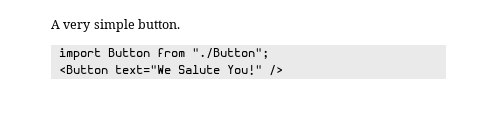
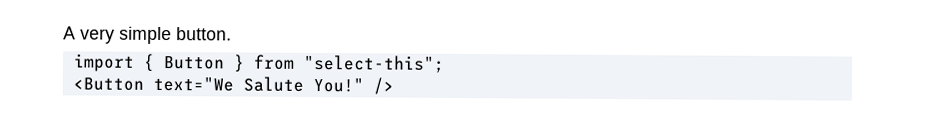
[107,48,269,59] Button from "./Button"; -> [142,53,445,73] { Button } from "select-this";

